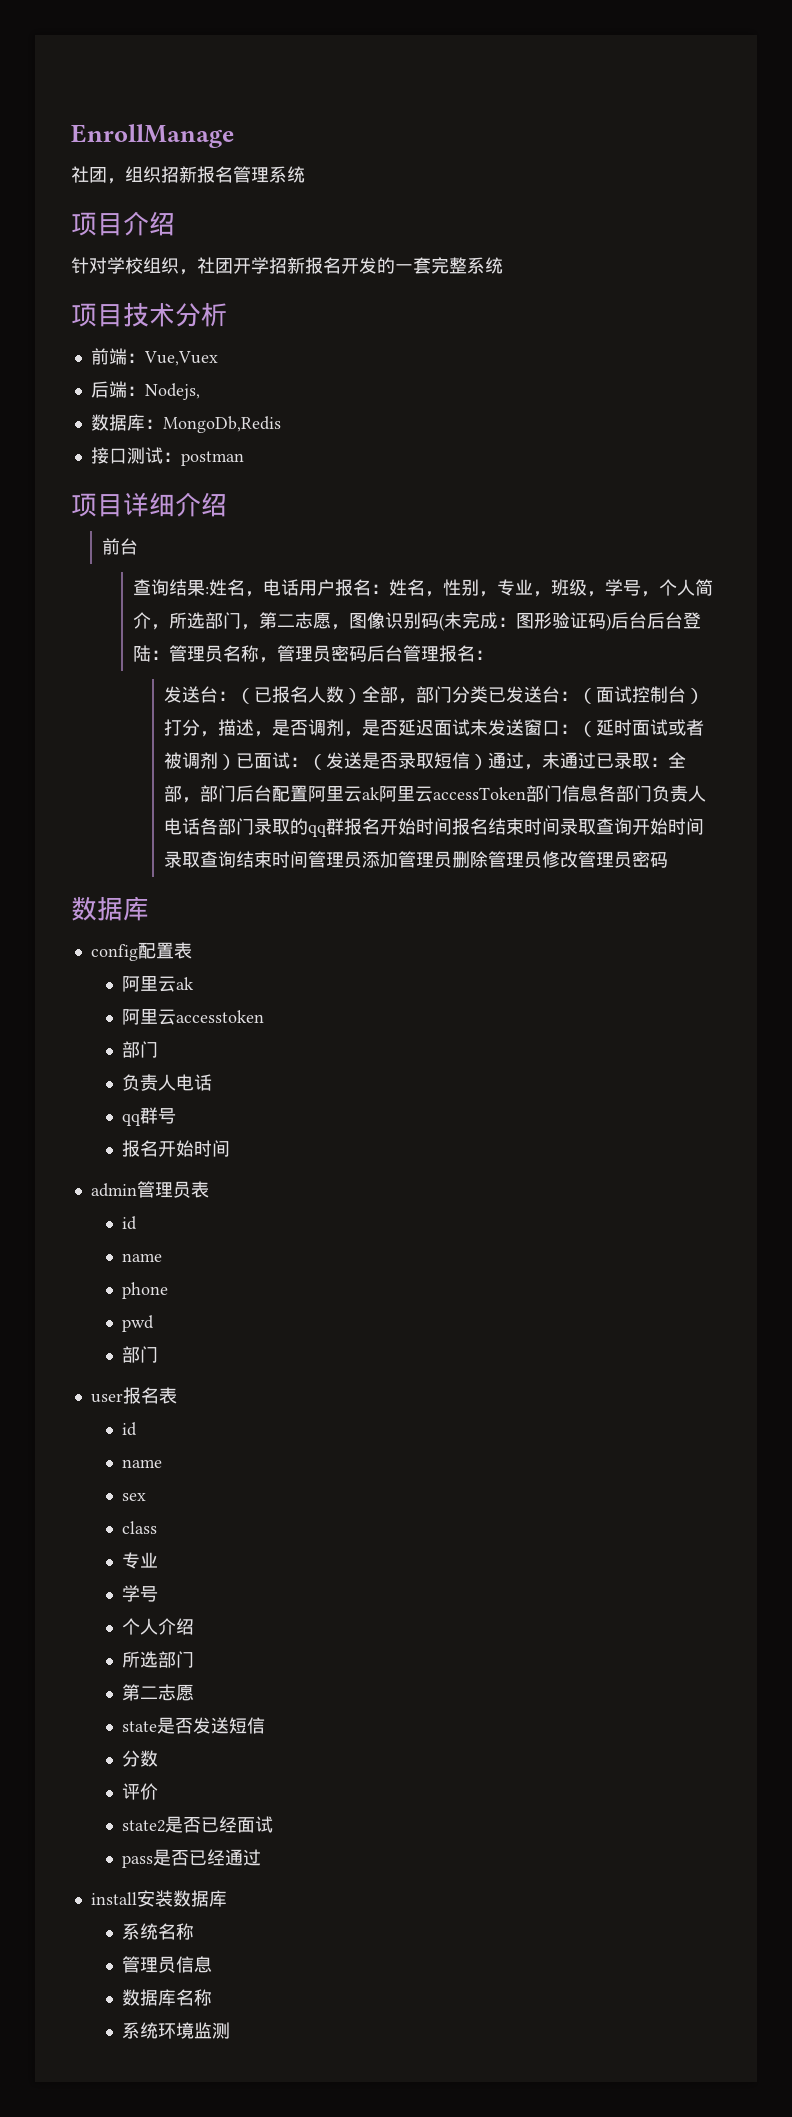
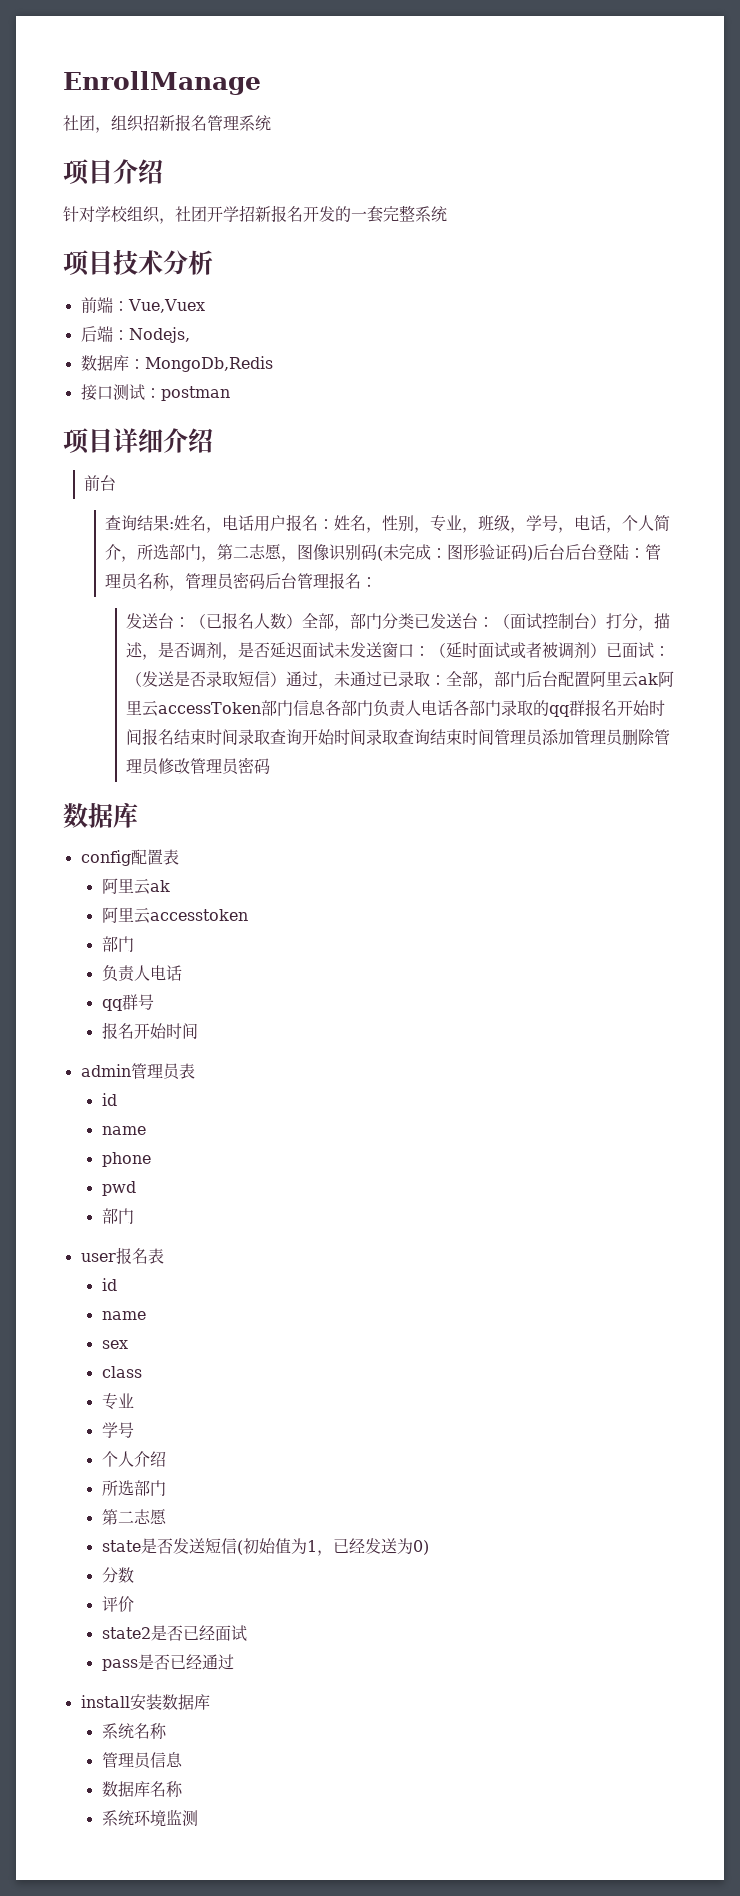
(660, 594) none -> [573,515,622,533] 电话，
(265, 1725) none -> [236,1538,429,1556] (初始值为1，已经发送为0)

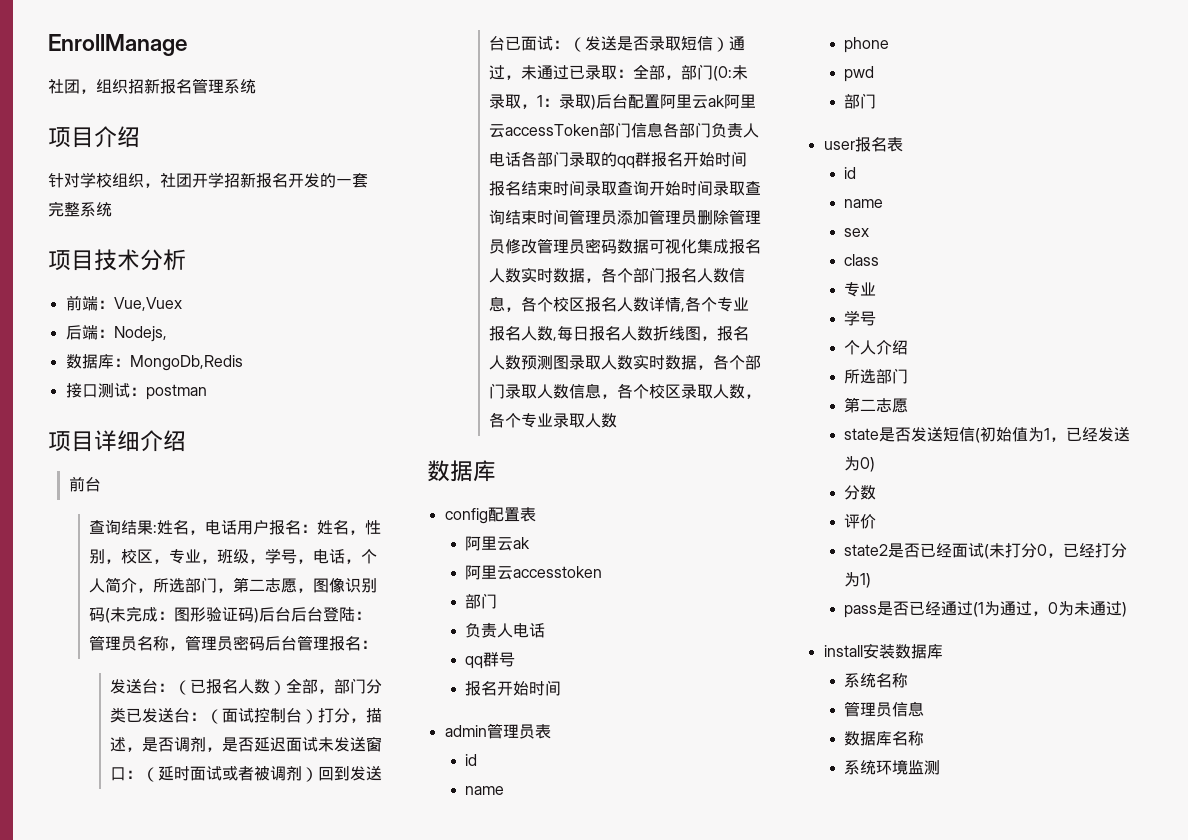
(430, 530) none -> [121,549,170,564] 校区，
(606, 650) none -> [317,765,382,781] [488,36,505,51] 回到发送台
(526, 679) none -> [712,65,748,81] [488,94,596,110] (0:未录取，1：录取)
(270, 766) none -> [616,238,761,254] [488,267,745,283] [488,296,749,312] [488,326,749,341] [488,354,761,370] [488,383,761,399] [488,412,617,428] 数据可视化集成报名人数实时数据，各个部门报名人数信息，各个校区报名人数详情,各个专业报名人数,每日报名人数折线图，报名人数预测图录取人数实时数据，各个部门录取人数信息，各个校区录取人数，各个专业录取人数
[101,1654,234,1671] // pass是否已经通过 -> [984,543,1128,559] [844,572,872,588] [844,601,1128,618] (未打分0，已经打分为1) // pass是否已经通过(1为通过，0为未通过)

